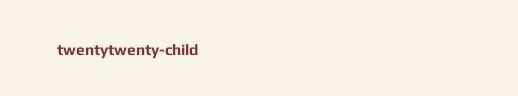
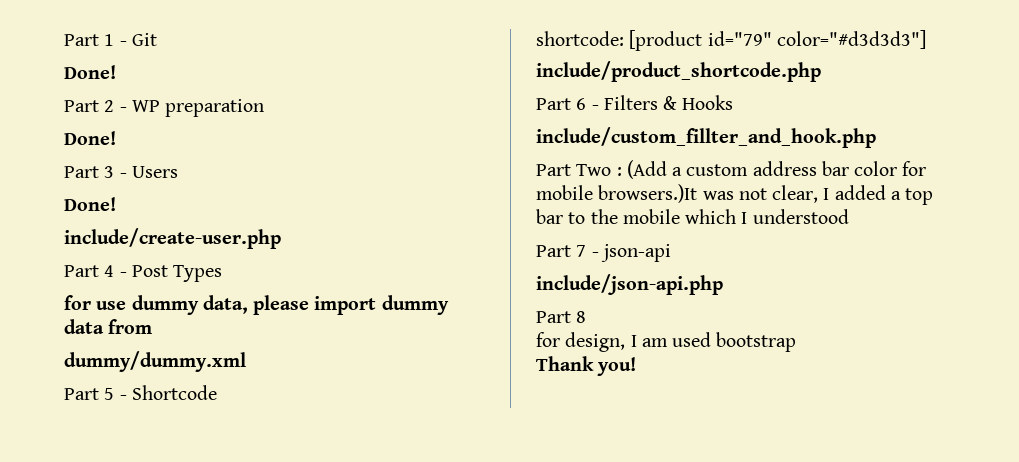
[57,44,198,59] twentytwenty-child -> [64,33,157,46] [64,65,116,79] [64,99,265,117] [64,131,116,145] [64,166,178,178] [64,197,116,211] [64,228,281,249] [64,265,223,282] [64,295,449,315] [64,319,153,334] [64,351,246,372] [64,385,217,400] [536,30,926,51] [536,61,821,82] [536,95,734,110] [536,127,876,148] [536,160,927,179] [536,184,934,205] [536,209,849,224] [536,244,671,262] [536,274,723,295] [536,311,587,323] [536,332,797,352] [536,356,637,376] Part 1 - Git // Done! // Part 2 - WP preparation // Done! // Part 3 - Users // Done! // include/create-user.php // Part 4 - Post Types // for use dummy data, please import dummy data from // dummy/dummy.xml // Part 5 - Shortcode // shortcode: [product id="79" color="#d3d3d3"] // include/product_shortcode.php // Part 6 - Filters & Hooks // include/custom_fillter_and_hook.php // Part Two : (Add a custom address bar color for mobile browsers.)It was not clear, I added a top bar to the mobile which I understood // Part 7 - json-api // include/json-api.php // Part 8 // for design, I am used bootstrap // Thank you!

